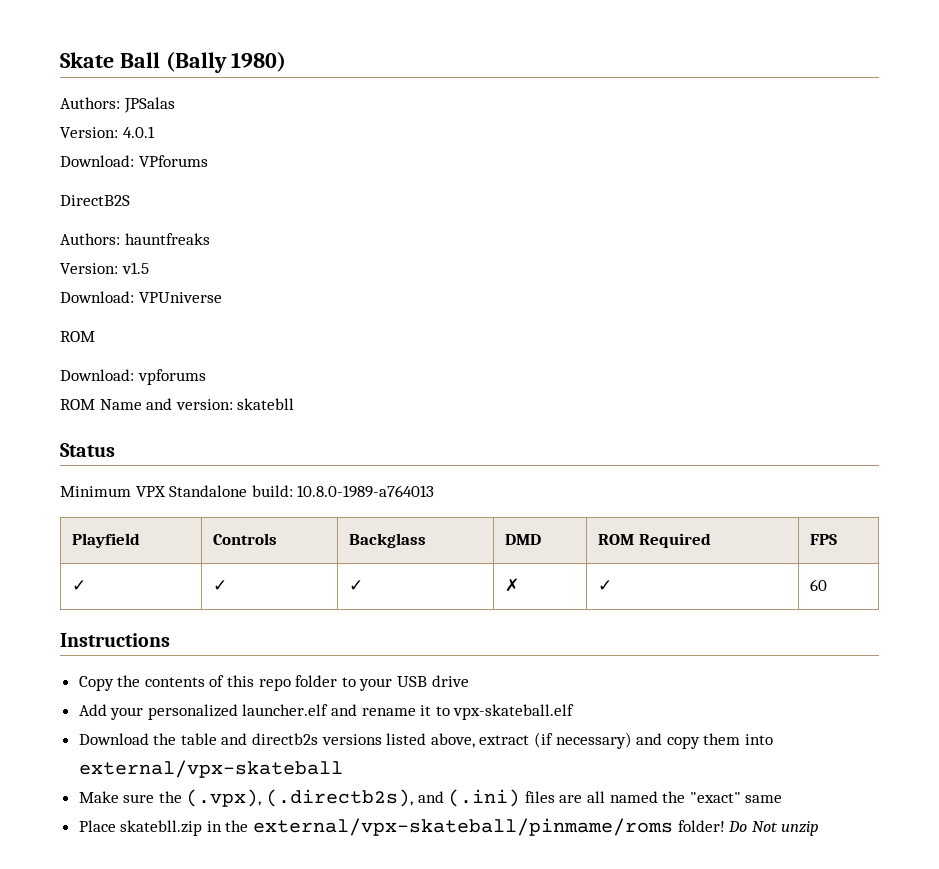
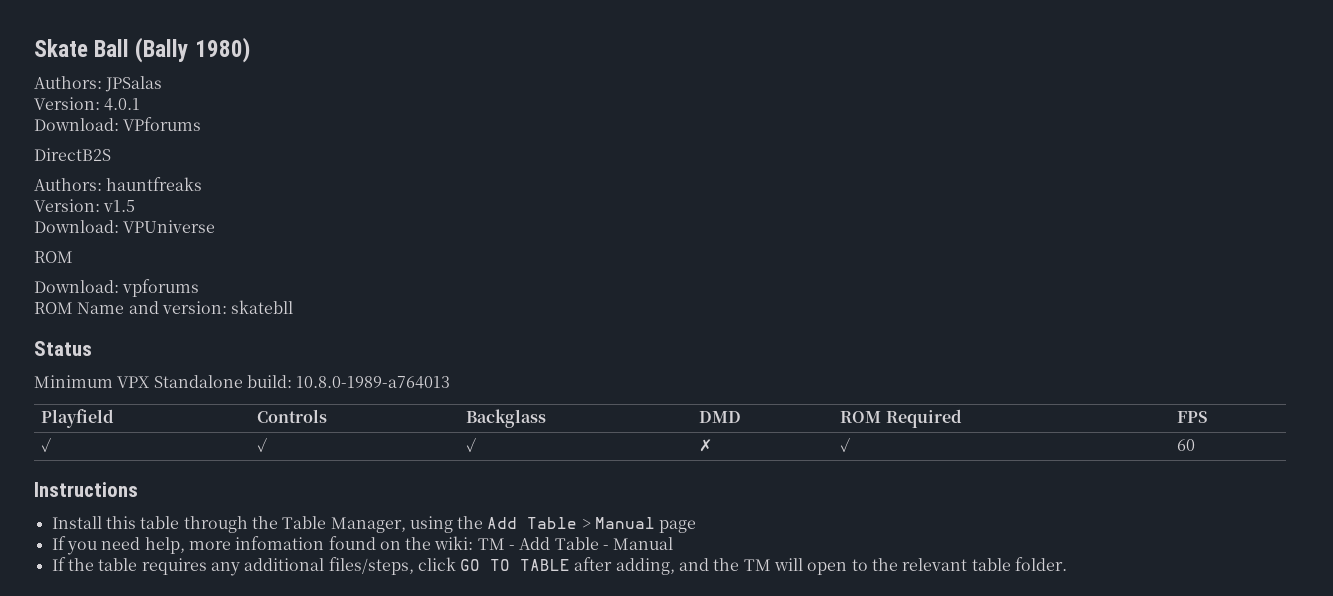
[78,675,469,691] [78,704,575,720] [78,732,773,749] [78,760,343,778] [78,789,783,807] [78,818,820,836] Copy the contents of this repo folder to your USB drive // Add your personalized launcher.elf and rename it to vpx-skateball.elf // Download the table and directb2s versions listed above, extract (if necessary) and copy them into external/vpx-skateball // Make sure the (.vpx), (.directb2s), and (.ini) files are all named the "exact" same // Place skatebll.zip in the external/vpx-skateball/pinmame/roms folder! Do Not unzip -> [51,516,697,533] [51,536,674,555] [51,557,1068,576] Install this table through the Table Manager, using the Add Table > Manual page // If you need help, more infomation found on the wiki: TM - Add Table - Manual // If the table requires any additional files/steps, click GO TO TABLE after adding, and the TM will open to the relevant table folder.

